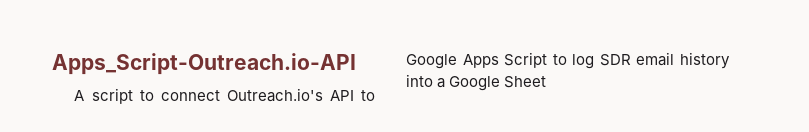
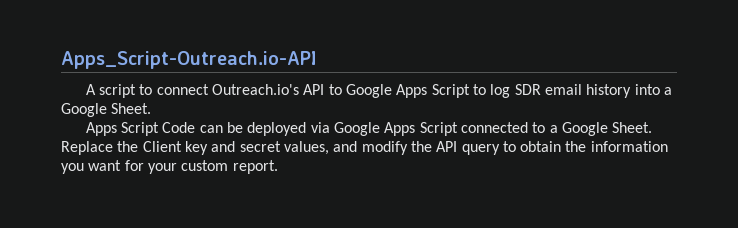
[504,76,547,88] Sheet -> [111,103,152,114] [85,122,653,136] [61,141,668,155] [61,160,278,174] Sheet. // Apps Script Code can be deployed via Google Apps Script connected to a Google Sheet. Replace the Client key and secret values, and modify the API query to obtain the information you want for your custom report.

